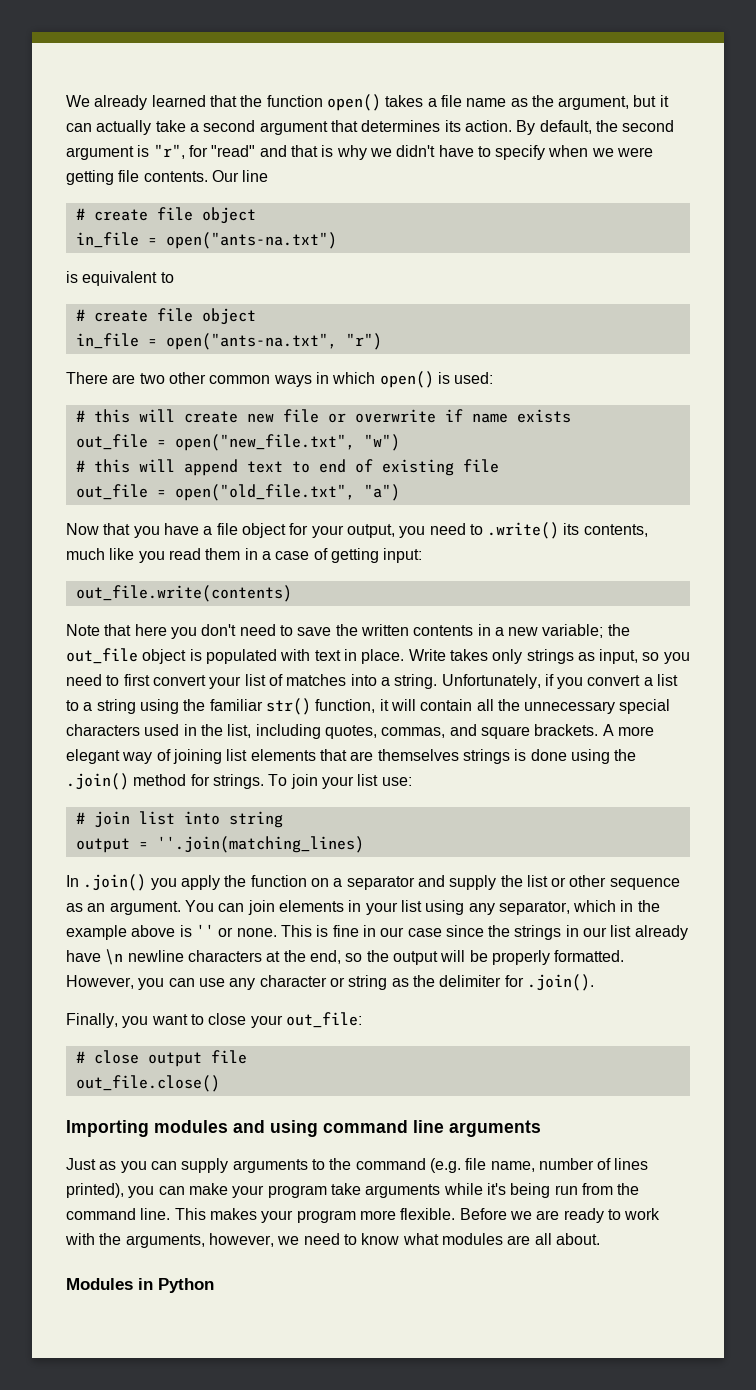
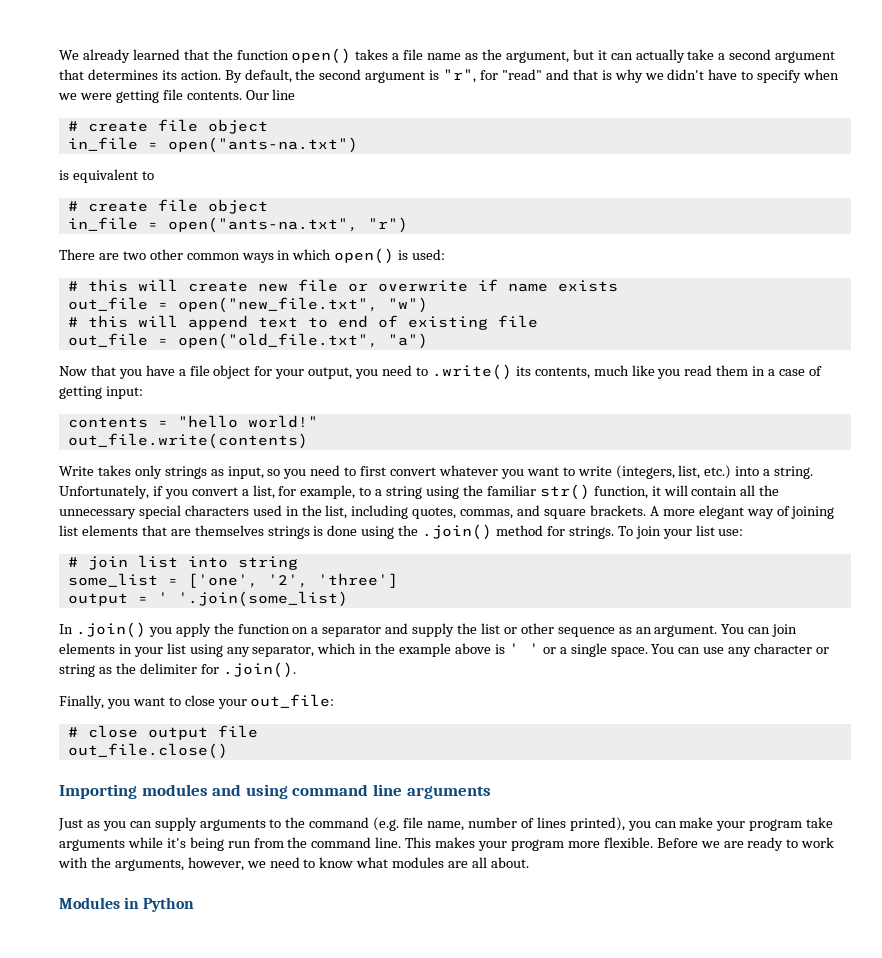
[75,585,292,602] [66,624,630,639] [66,648,405,664] out_file.write(contents) // Note that here you don't need to save the written contents in a new variable; the out_file object is populated with text in place. -> [67,415,318,428] [67,433,308,449] contents = "hello world!" // out_file.write(contents) //
[209,674,347,689] your list of matches -> [438,465,732,479] whatever you want to write (integers, list, etc.)
[657,674,679,686] list -> [252,485,356,499] list, for example,
(283, 819) none -> [67,573,398,588] // some_list = ['one', '2', 'three']
[156,836,364,853] ''.join(matching_lines) -> [157,591,348,607] ' '.join(some_list)
[195,924,688,940] [66,949,625,965] [66,975,165,990] '' or none. This is fine in our case since the strings in our list already have \n newline characters at the end, so the output will be properly formatted. However, you -> [508,643,675,657] ' ' or a single space. You

